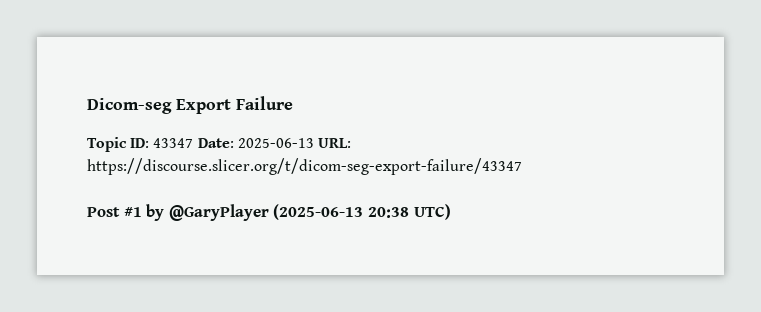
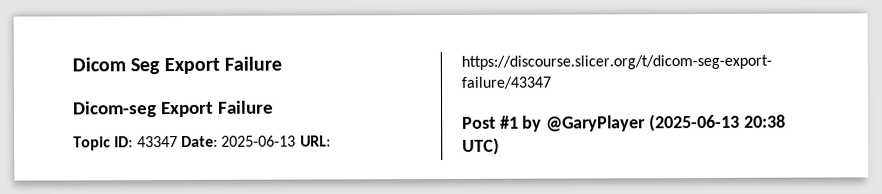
(87, 106) none -> [72,56,282,75] Dicom Seg Export Failure //

